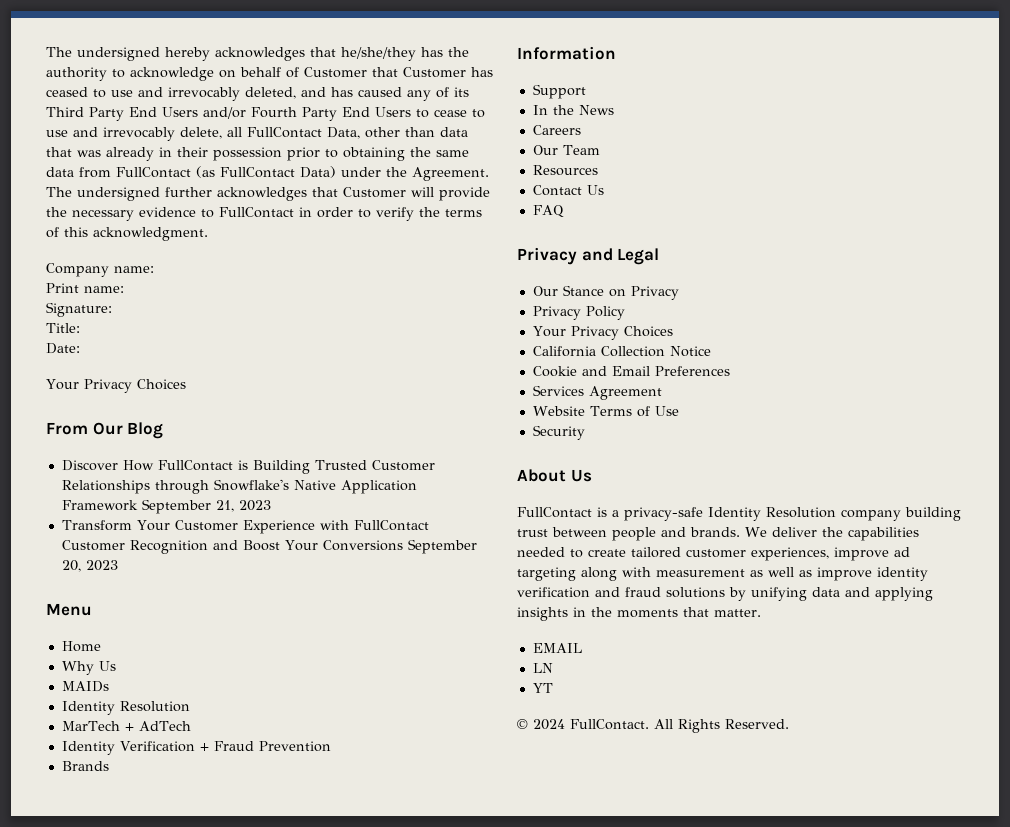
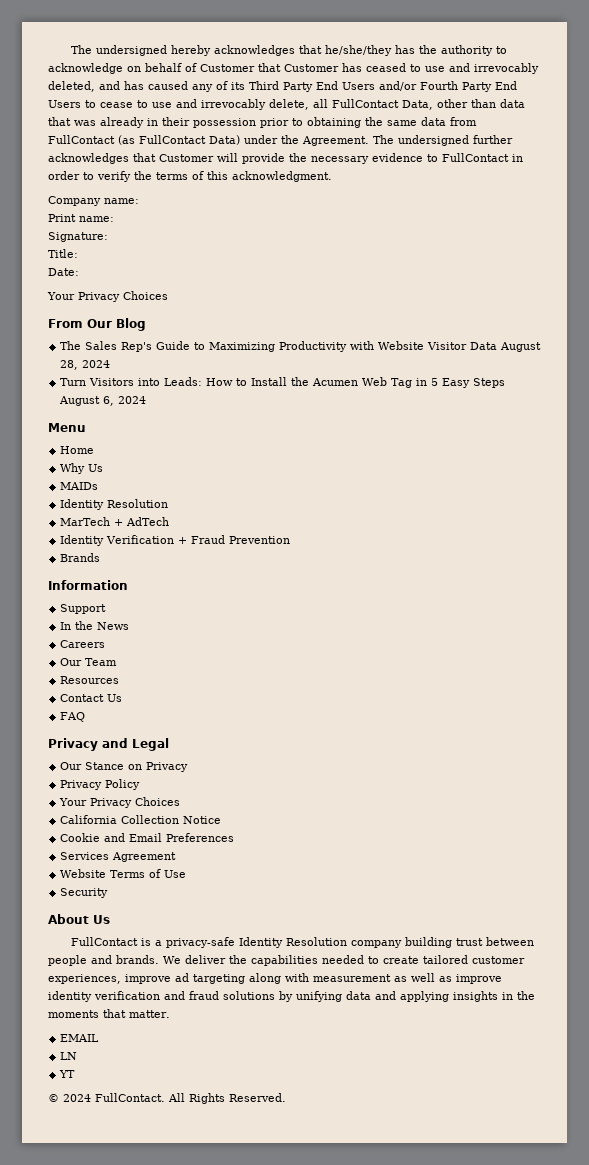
[61,460,435,474] [61,479,417,494] [61,499,271,514] [61,520,429,534] [61,539,477,554] [61,560,118,572] Discover How FullContact is Building Trusted Customer Relationships through Snowflake's Native Application Framework September 21, 2023 // Transform Your Customer Experience with FullContact Customer Recognition and Boost Your Conversions September 20, 2023 -> [60,341,542,352] [60,360,111,370] [60,377,506,388] [59,396,147,406] The Sales Rep's Guide to Maximizing Productivity with Website Visitor Data August 28, 2024 // Turn Visitors into Leads: How to Install the Acumen Web Tag in 5 Easy Steps August 6, 2024

